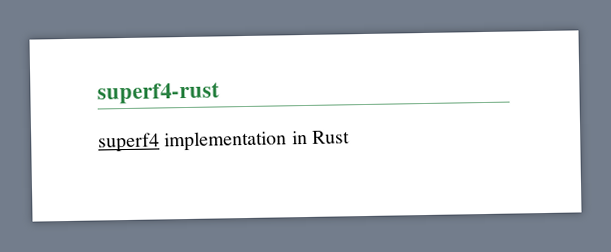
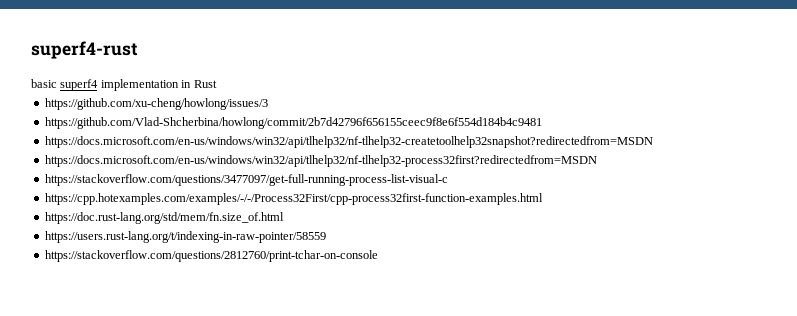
(220, 93) none -> [31,79,57,88] basic
(350, 137) none -> [44,98,268,110] [44,117,542,129] [44,136,653,148] [44,155,597,167] [44,174,448,186] [44,193,543,205] [44,212,284,224] [44,231,326,243] [44,250,378,262] // https://github.com/xu-cheng/howlong/issues/3 // https://github.com/Vlad-Shcherbina/howlong/commit/2b7d42796f656155ceec9f8e6f554d184b4c9481 // https://docs.microsoft.com/en-us/windows/win32/api/tlhelp32/nf-tlhelp32-createtoolhelp32snapshot?redirectedfrom=MSDN // https://docs.microsoft.com/en-us/windows/win32/api/tlhelp32/nf-tlhelp32-process32first?redirectedfrom=MSDN // https://stackoverflow.com/questions/3477097/get-full-running-process-list-visual-c // https://cpp.hotexamples.com/examples/-/-/Process32First/cpp-process32first-function-examples.html // https://doc.rust-lang.org/std/mem/fn.size_of.html // https://users.rust-lang.org/t/indexing-in-raw-pointer/58559 // https://stackoverflow.com/questions/2812760/print-tchar-on-console

